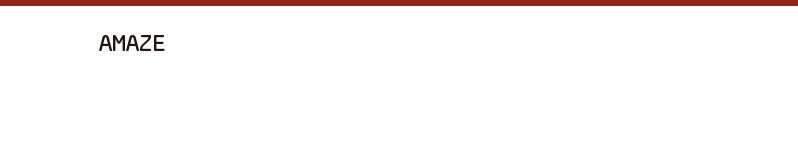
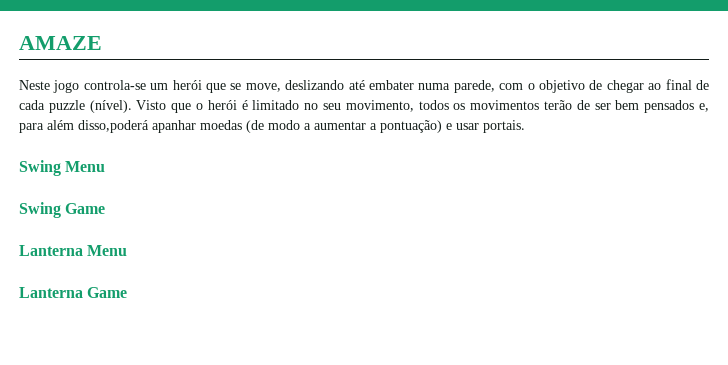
(166, 43) none -> [19,79,709,93] [19,100,709,113] [19,120,525,133] [19,160,106,176] [19,202,106,218] [19,245,128,256] [19,287,128,298] // Neste jogo controla-se um herói que se move, deslizando até embater numa parede, com o objetivo de chegar ao final de cada puzzle (nível). Visto que o herói é limitado no seu movimento, todos os movimentos terão de ser bem pensados e, para além disso,poderá apanhar moedas (de modo a aumentar a pontuação) e usar portais. // Swing Menu // Swing Game // Lanterna Menu // Lanterna Game

